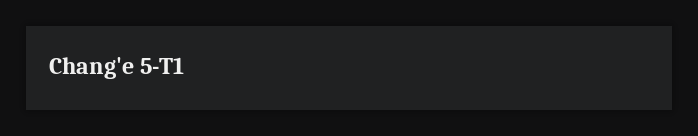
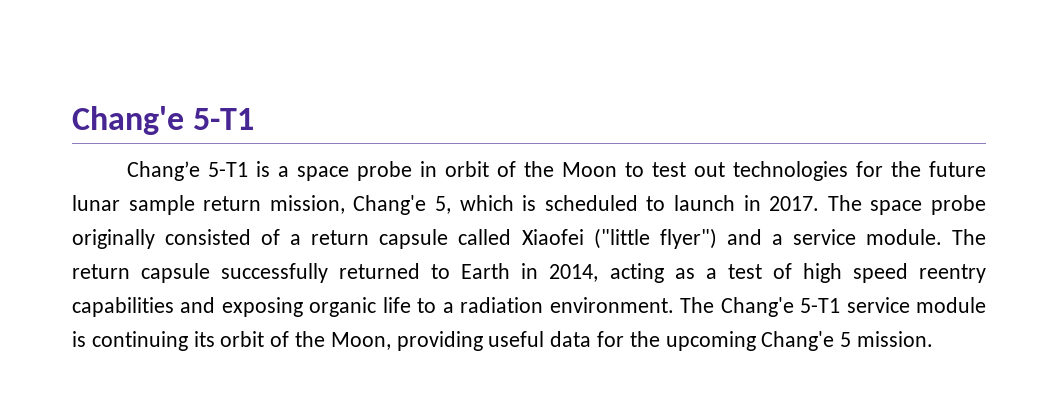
[49,57,185,79] Chang'e 5-T1 -> [72,106,255,135] [127,161,987,181] [72,195,987,215] [72,228,986,249] [72,263,987,283] [72,297,986,317] [72,331,934,351] Chang'e 5-T1 // Chang’e 5-T1 is a space probe in orbit of the Moon to test out technologies for the future lunar sample return mission, Chang'e 5, which is scheduled to launch in 2017. The space probe originally consisted of a return capsule called Xiaofei ("little flyer") and a service module. The return capsule successfully returned to Earth in 2014, acting as a test of high speed reentry capabilities and exposing organic life to a radiation environment. The Chang'e 5-T1 service module is continuing its orbit of the Moon, providing useful data for the upcoming Chang'e 5 mission.

